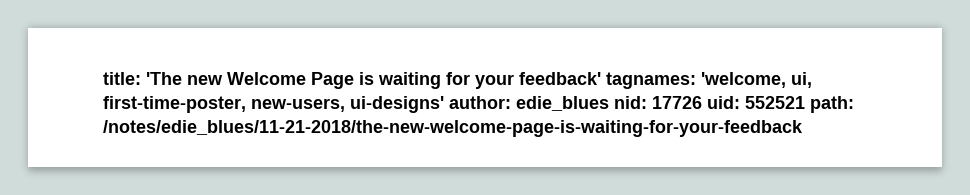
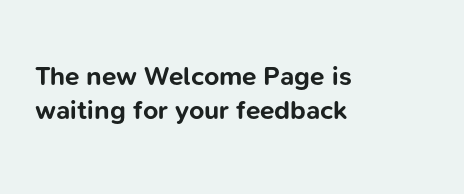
[103,72,182,85] title: 'The -> [35,67,79,86] The
[519,72,812,89] [103,96,854,113] [103,120,803,137] feedback' tagnames: 'welcome, ui, first-time-poster, new-users, ui-designs' author: edie_blues nid: 17726 uid: 552521 path: /notes/edie_blues/11-21-2018/the-new-welcome-page-is-waiting-for-your-feedback -> [236,100,348,120] feedback

